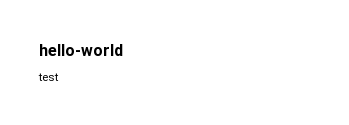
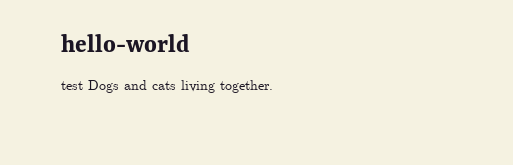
(59, 77) none -> [88,80,273,93] Dogs and cats living together.

